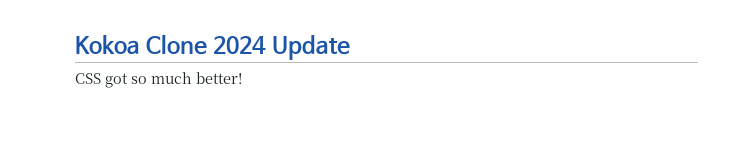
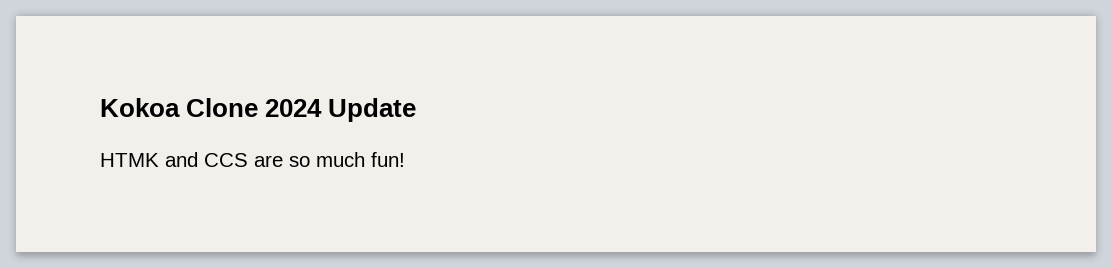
[75,73,128,88] CSS got -> [100,152,283,167] HTMK and CCS are
[196,72,242,84] better! -> [371,152,405,167] fun!

